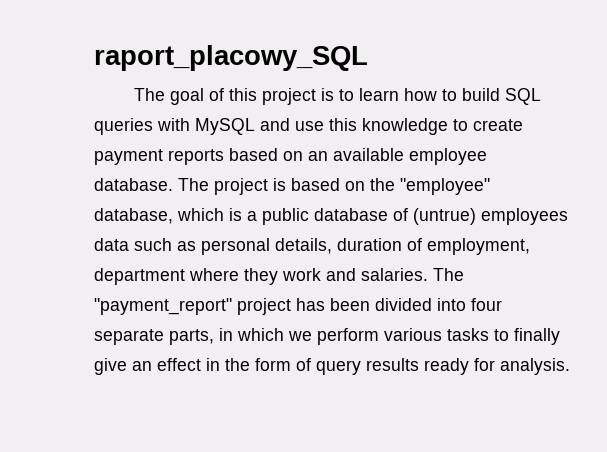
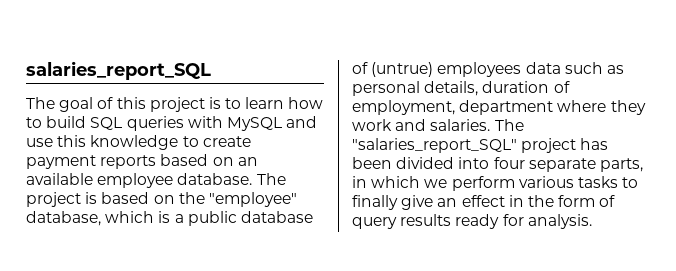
[94,45,368,71] raport_placowy_SQL -> [26,61,211,80] salaries_report_SQL
[94,298,232,315] "payment_report" -> [352,138,517,153] "salaries_report_SQL"

